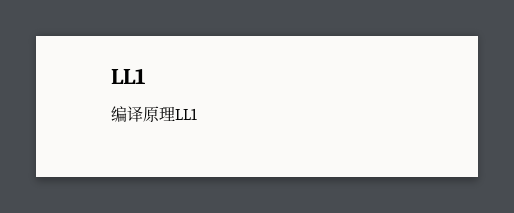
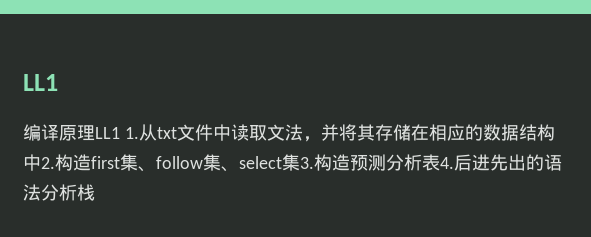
(197, 114) none -> [124,124,555,142] [23,154,562,172] [23,184,95,201] 1.从txt文件中读取文法，并将其存储在相应的数据结构中2.构造first集、follow集、select集3.构造预测分析表4.后进先出的语法分析栈

